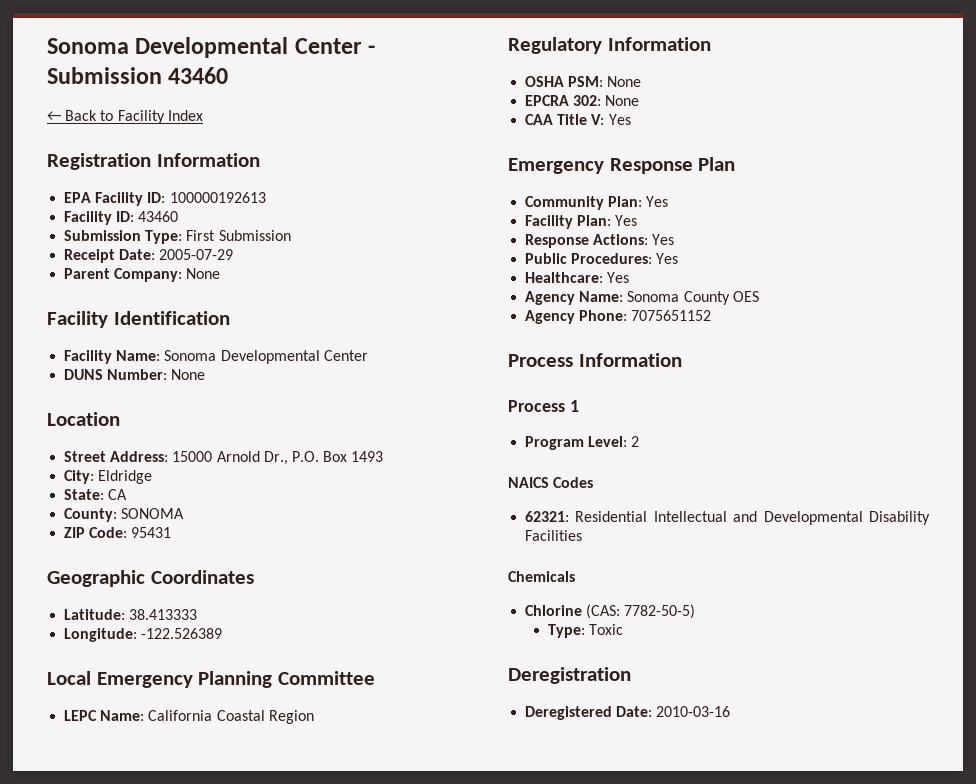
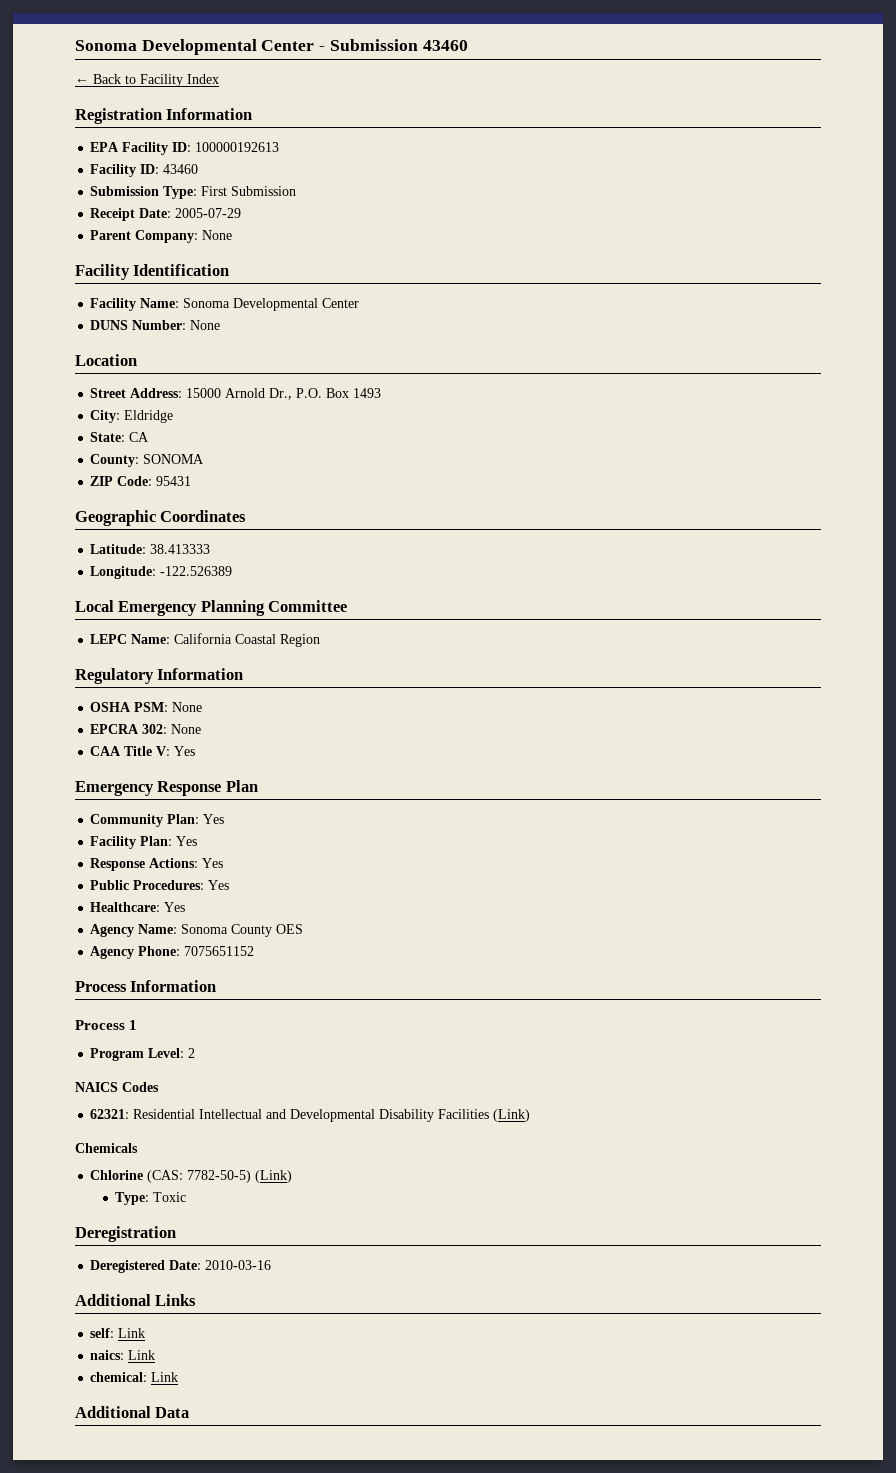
(583, 535) none -> [493,1109,531,1122] (Link)
(696, 611) none -> [255,1170,293,1183] (Link)
(731, 711) none -> [75,1294,197,1306] [90,1328,146,1338] [90,1350,156,1360] [90,1372,179,1382] [75,1406,190,1418] // Additional Links // self: Link // naics: Link // chemical: Link // Additional Data

